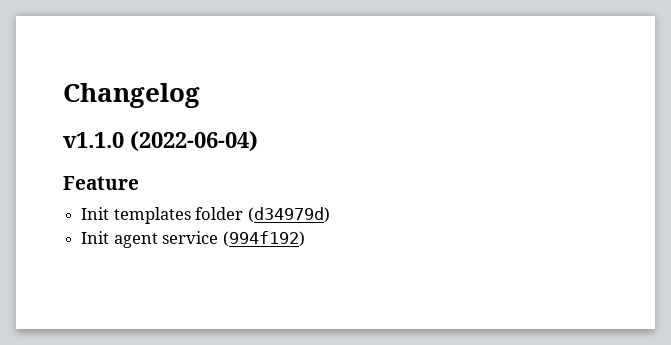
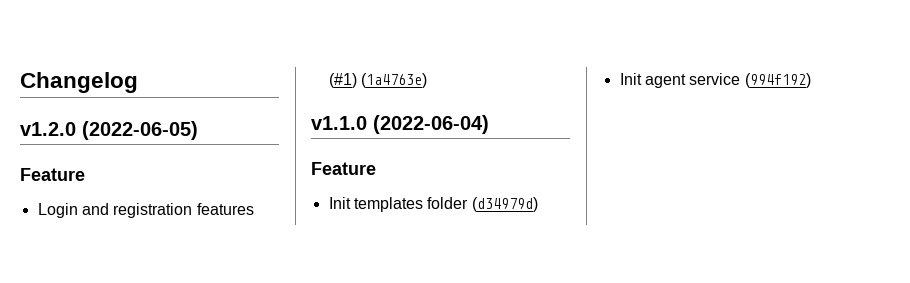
(200, 95) none -> [20,121,198,140] [20,168,85,181] [37,203,254,218] [328,73,427,88] // v1.2.0 (2022-06-05) // Feature // Login and registration features (#1) (1a4763e)

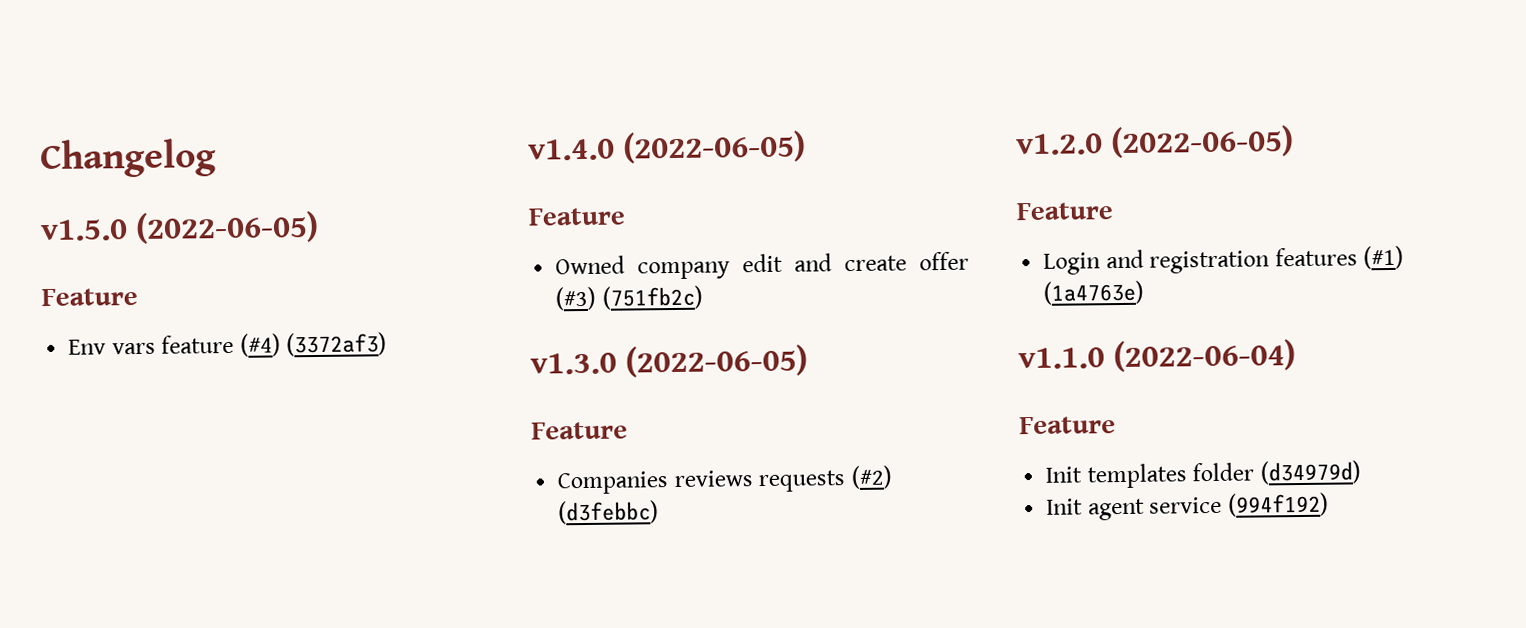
(138, 82) none -> [40,210,319,244] [41,287,138,307] [68,332,388,357] [528,130,806,164] [528,207,625,226] [555,251,969,280] [555,285,703,311] [530,344,808,378] [531,421,628,440] [557,465,892,495] [558,500,660,525] // v1.5.0 (2022-06-05) // Feature // Env vars feature (#4) (3372af3) // v1.4.0 (2022-06-05) // Feature // Owned company edit and create offer (#3) (751fb2c) // v1.3.0 (2022-06-05) // Feature // Companies reviews requests (#2) (d3febbc)

